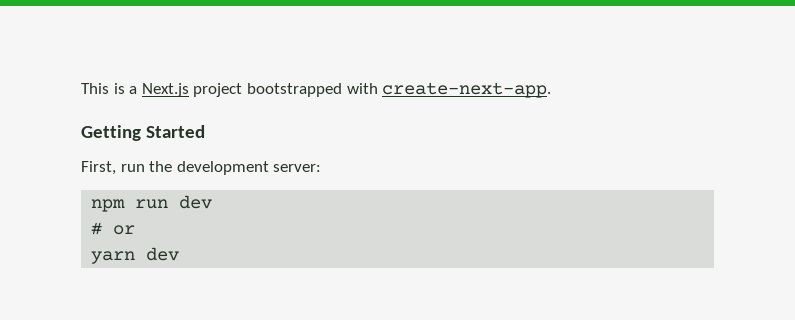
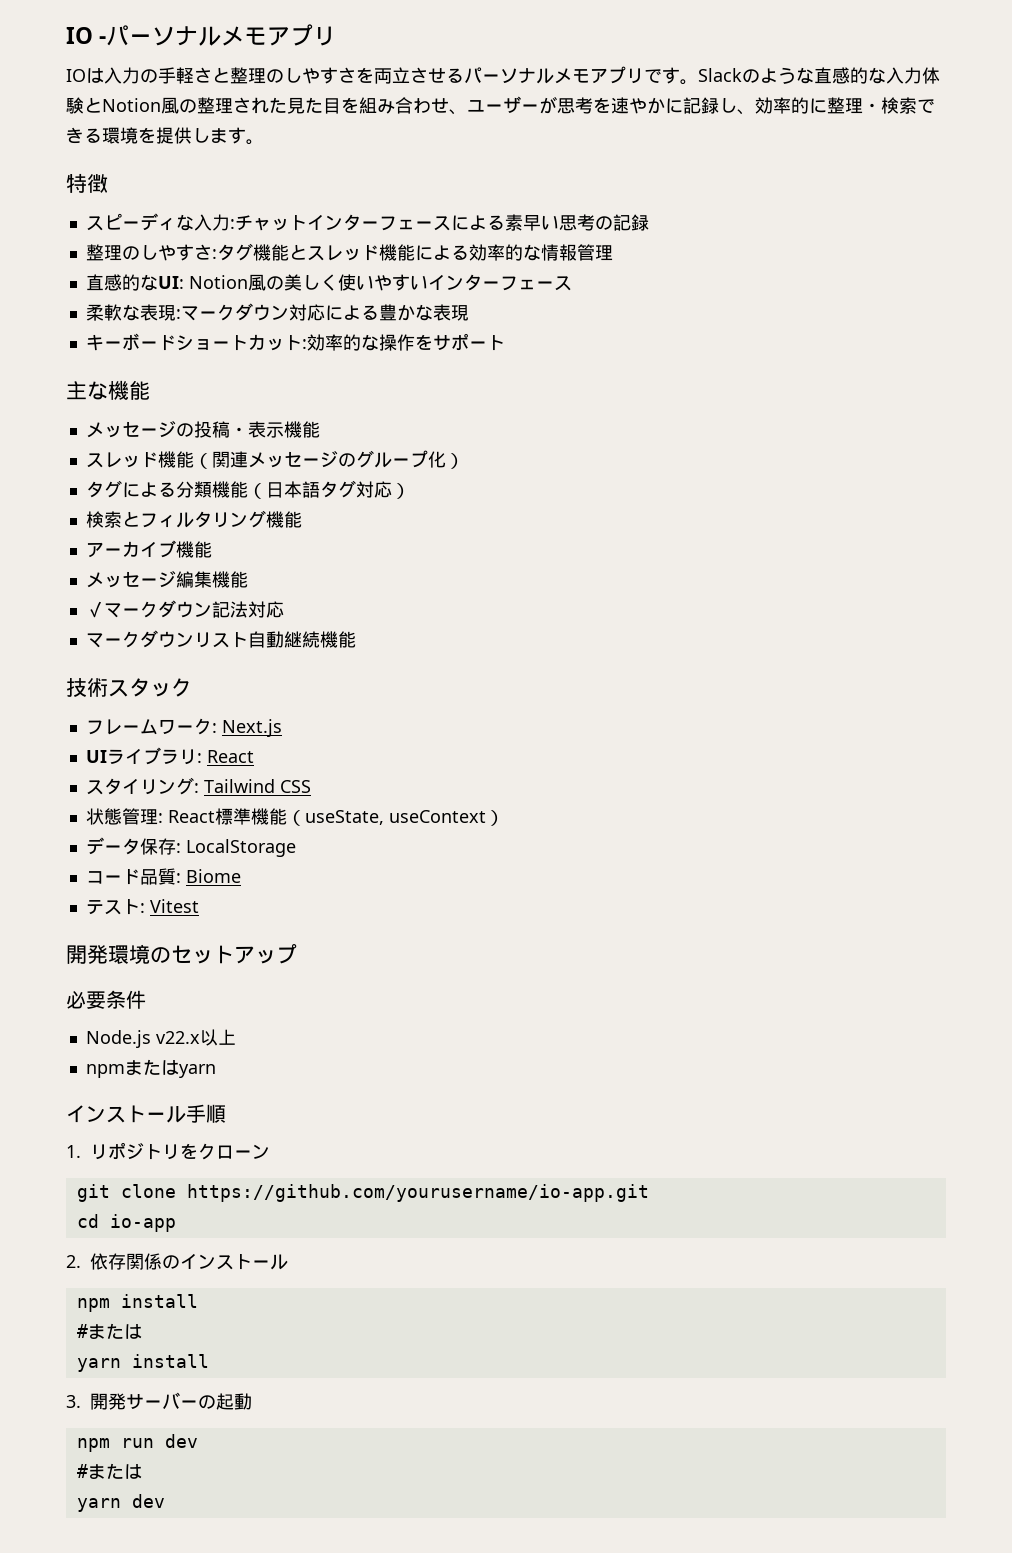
[81,82,552,98] [81,125,205,141] [81,161,322,175] This is a Next.js project bootstrapped with create-next-app. // Getting Started // First, run the development server: -> [66,24,337,46] [66,66,940,85] [66,96,935,115] [66,127,264,145] [66,173,108,193] [85,213,649,231] [85,243,613,261] [85,274,572,291] [85,303,469,321] [85,333,505,351] [66,380,150,400] [85,421,320,438] [85,450,464,469] [85,480,410,499] [85,510,302,528] [85,540,212,558] [85,571,248,588] [85,600,284,618] [85,630,356,648] [66,678,192,697] [85,718,282,737] [85,747,254,765] [85,777,311,795] [85,808,504,826] [85,837,296,857] [85,868,241,885] [85,899,199,915] [66,944,297,964] [66,990,146,1009] [85,1029,236,1048] [85,1059,216,1078] [66,1104,226,1123] [66,1142,270,1160] [76,1184,649,1202] [76,1214,176,1232] [66,1253,288,1270] [76,1294,198,1312] [76,1323,142,1339] [76,1354,209,1372] [66,1392,252,1410] IO -パーソナルメモアプリ // IOは入力の手軽さと整理のしやすさを両立させるパーソナルメモアプリです。Slackのような直感的な入力体験とNotion風の整理された見た目を組み合わせ、ユーザーが思考を速やかに記録し、効率的に整理・検索できる環境を提供します。 // 特徴 // スピーディな入力:チャットインターフェースによる素早い思考の記録 // 整理のしやすさ:タグ機能とスレッド機能による効率的な情報管理 // 直感的なUI: Notion風の美しく使いやすいインターフェース // 柔軟な表現:マークダウン対応による豊かな表現 // キーボードショートカット:効率的な操作をサポート // 主な機能 // メッセージの投稿・表示機能 // スレッド機能（関連メッセージのグループ化） // タグによる分類機能（日本語タグ対応） // 検索とフィルタリング機能 // アーカイブ機能 // メッセージ編集機能 // ✓マークダウン記法対応 // マークダウンリスト自動継続機能 // 技術スタック // フレームワーク: Next.js // UIライブラリ: React // スタイリング: Tailwind CSS // 状態管理: React標準機能（useState, useContext） // データ保存: LocalStorage // コード品質: Biome // テスト: Vitest // 開発環境のセットアップ // 必要条件 // Node.js v22.x以上 // npmまたはyarn // インストール手順 // 1.リポジトリをクローン // git clone https://github.com/yourusername/io-app.git // cd io-app // 2.依存関係のインストール // npm install // #または // yarn install // 3.開発サーバーの起動
[113,225,136,235] or -> [87,1463,142,1479] または

